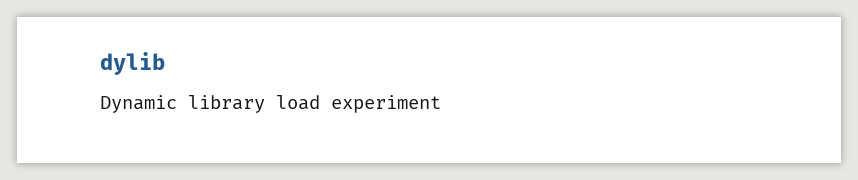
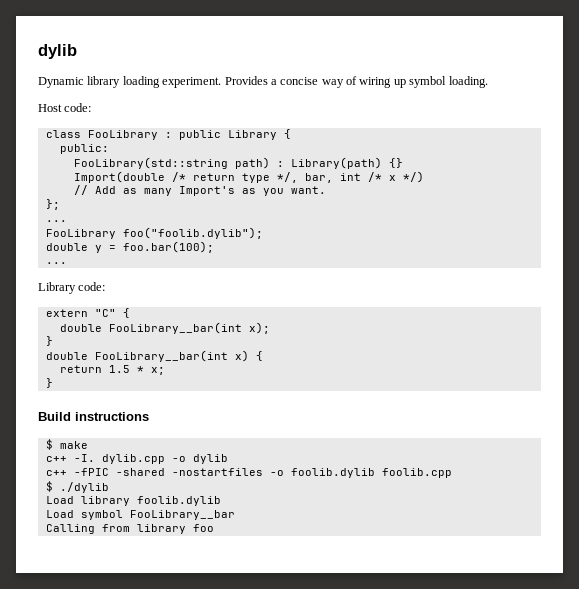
[276,95,441,113] load experiment -> [122,76,488,88] [38,103,92,112] [45,129,291,140] [59,144,109,154] [73,157,403,169] [73,171,424,183] [73,185,326,196] [45,199,60,210] [45,220,67,222] [45,227,263,239] [45,241,214,253] [45,262,67,264] [38,282,106,294] [45,308,130,318] [59,322,270,334] [45,336,53,346] [45,350,263,362] [59,365,165,375] [45,378,53,388] [38,412,149,421] [45,439,88,450] [45,454,228,464] [45,468,452,478] [45,481,109,493] [45,496,221,506] [45,510,235,520] [45,524,214,534] loading experiment. Provides a concise way of wiring up symbol loading. // Host code: // class FooLibrary : public Library { // public: // FooLibrary(std::string path) : Library(path) {} // Import(double /* return type */, bar, int /* x */) // // Add as many Import's as you want. // }; // ... // FooLibrary foo("foolib.dylib"); // double y = foo.bar(100); // ... // Library code: // extern "C" { // double FooLibrary__bar(int x); // } // double FooLibrary__bar(int x) { // return 1.5 * x; // } // Build instructions // $ make // c++ -I. dylib.cpp -o dylib // c++ -fPIC -shared -nostartfiles -o foolib.dylib foolib.cpp // $ ./dylib // Load library foolib.dylib // Load symbol FooLibrary__bar // Calling from library foo

